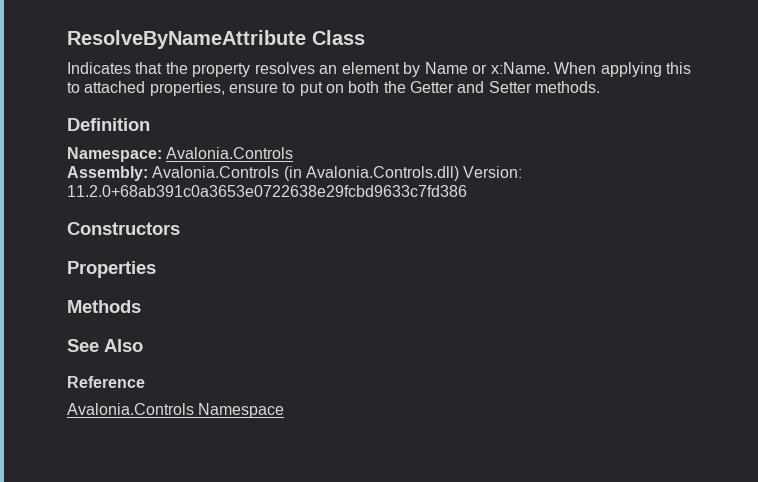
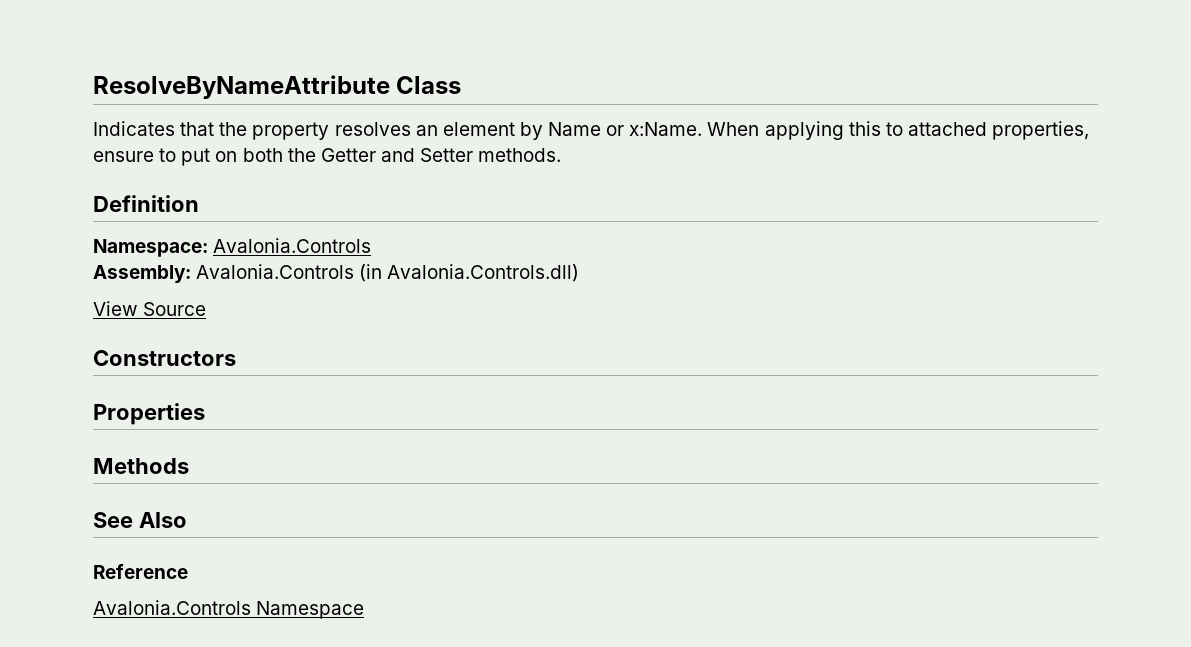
[463,166,523,178] [67,185,467,197] Version: 11.2.0+68ab391c0a3653e0722638e29fcbd9633c7fd386 -> [93,301,207,316] // View Source

